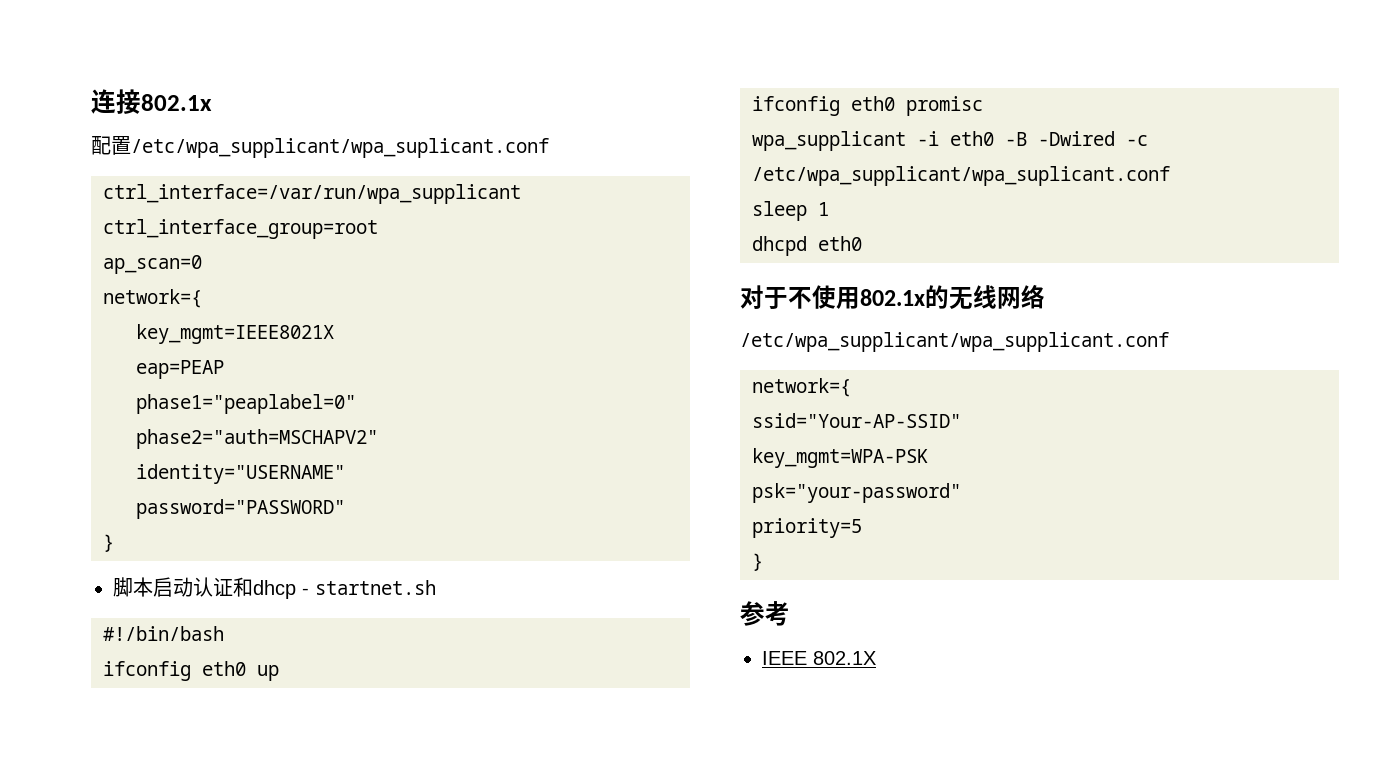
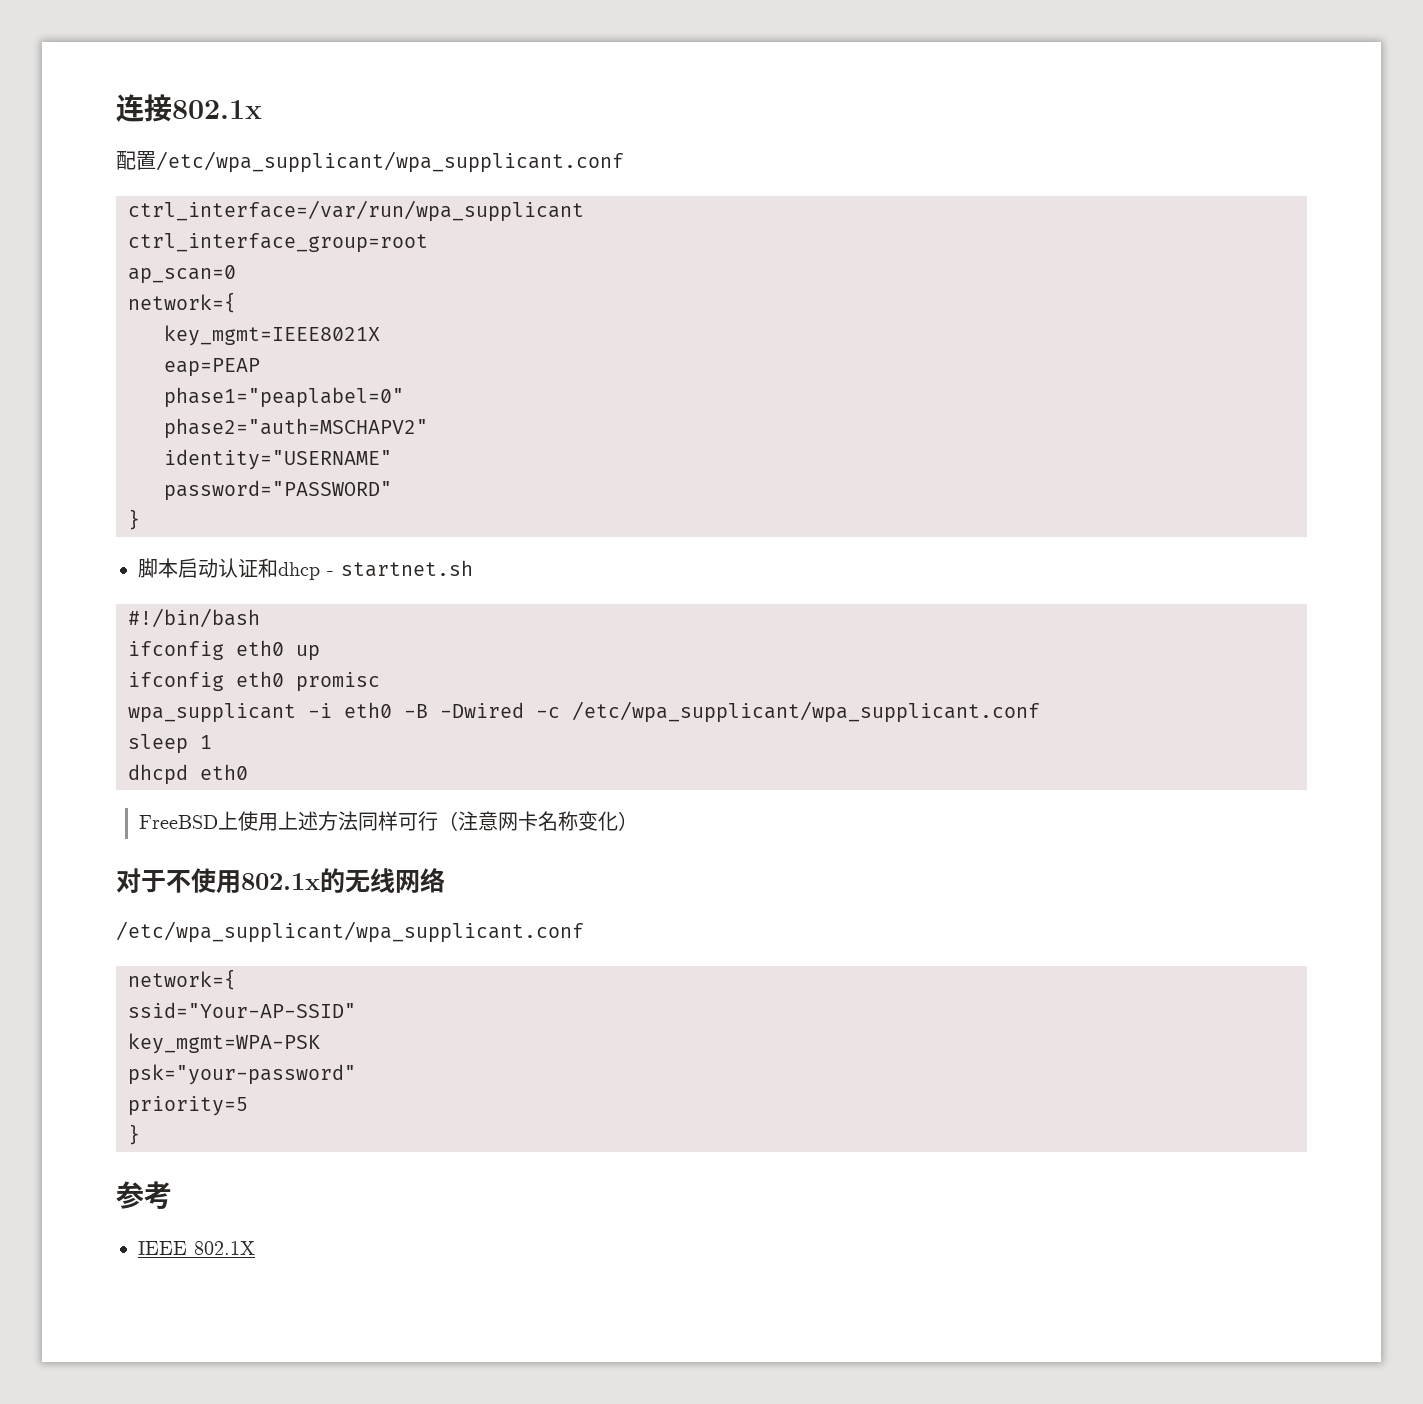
[131,138,549,158] /etc/wpa_supplicant/wpa_suplicant.conf -> [156,151,624,173] /etc/wpa_supplicant/wpa_supplicant.conf
[752,166,1170,186] /etc/wpa_supplicant/wpa_suplicant.conf -> [572,701,1040,723] /etc/wpa_supplicant/wpa_supplicant.conf
(862, 243) none -> [139,811,639,831] // FreeBSD上使用上述方法同样可行（注意网卡名称变化）

